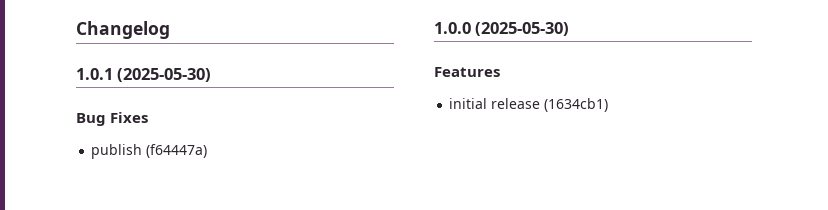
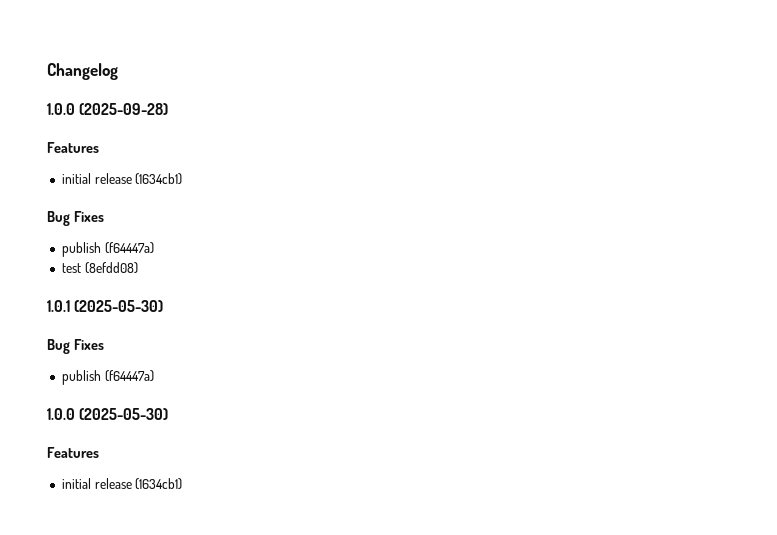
(170, 30) none -> [47,103,169,115] [47,142,99,153] [61,173,183,185] [47,211,104,226] [61,242,154,257] [61,262,138,274] // 1.0.0 (2025-09-28) // Features // initial release (1634cb1) // Bug Fixes // publish (f64447a) // test (8efdd08)

